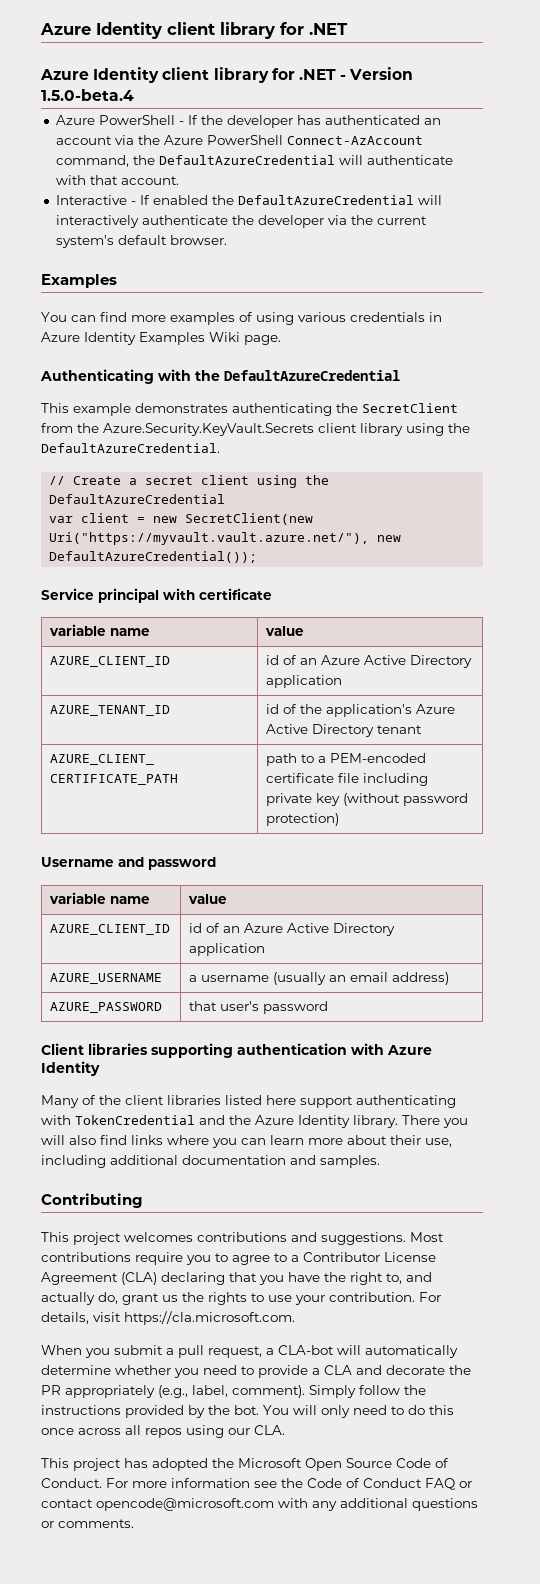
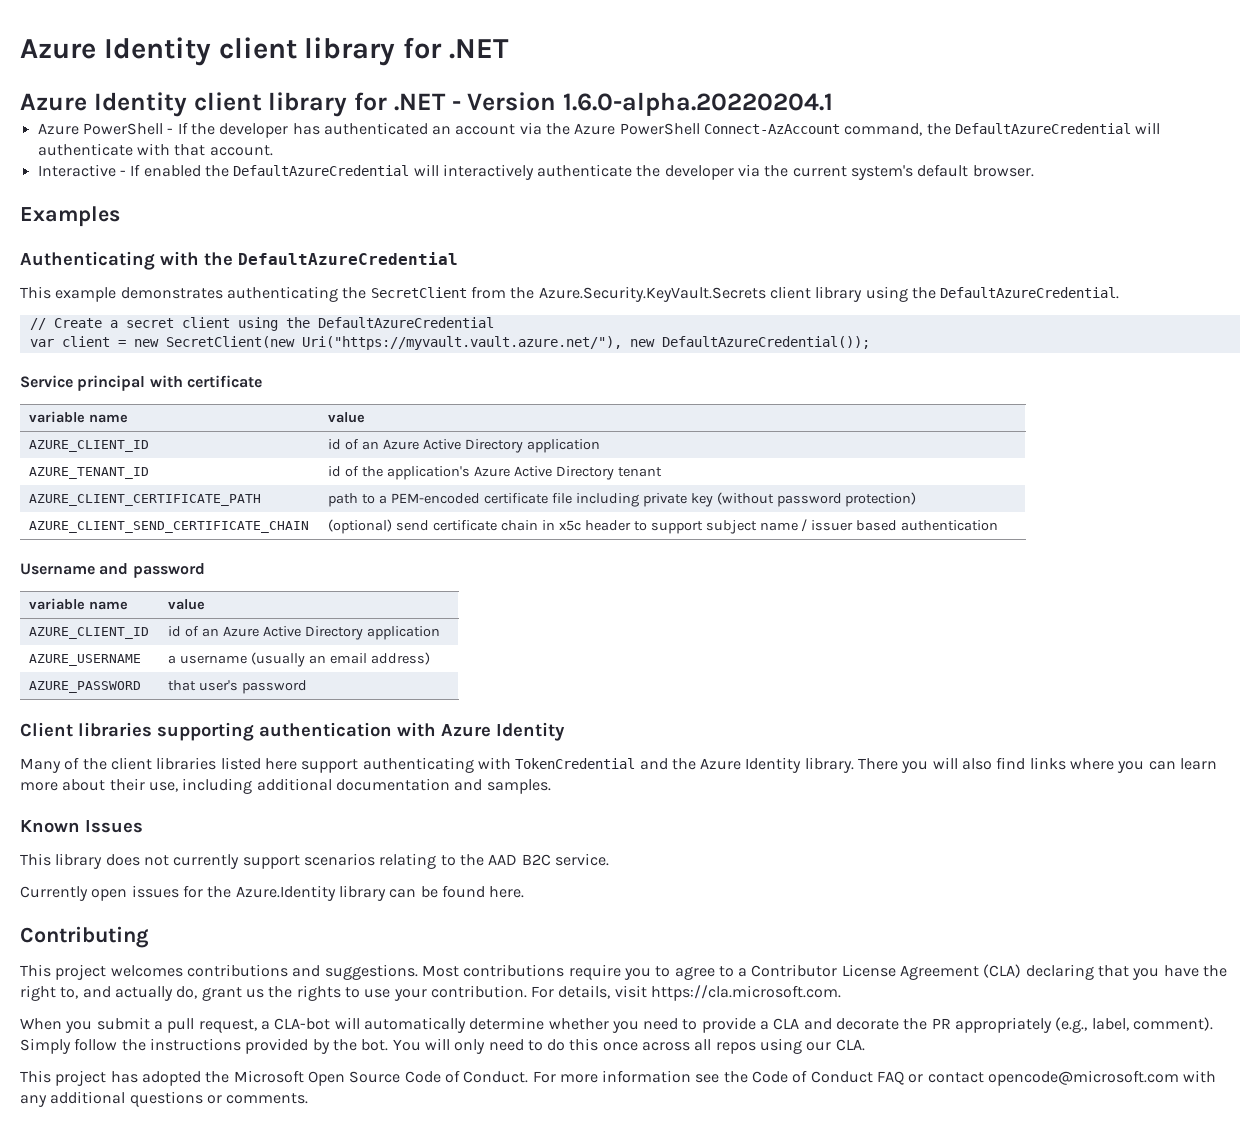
[41,89,134,101] 1.5.0-beta.4 -> [563,92,833,116] 1.6.0-alpha.20220204.1
[41,312,442,325] [41,332,281,345] // You can find more examples of using various credentials in Azure Identity Examples Wiki page. -> (120, 216) none
(340, 819) none -> [29,521,310,533] [328,519,999,534] // AZURE_CLIENT_SEND_CERTIFICATE_CHAIN | (optional) send certificate chain in x5c header to support subject name / issuer based authentication
(380, 1161) none -> [20,820,143,833] [20,853,609,869] [20,885,525,901] // Known Issues // This library does not currently support scenarios relating to the AAD B2C service. // Currently open issues for the Azure.Identity library can be found here.

